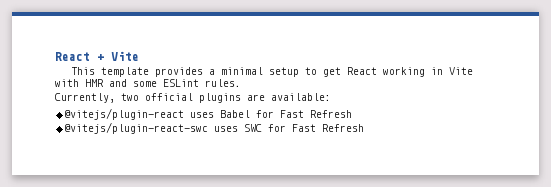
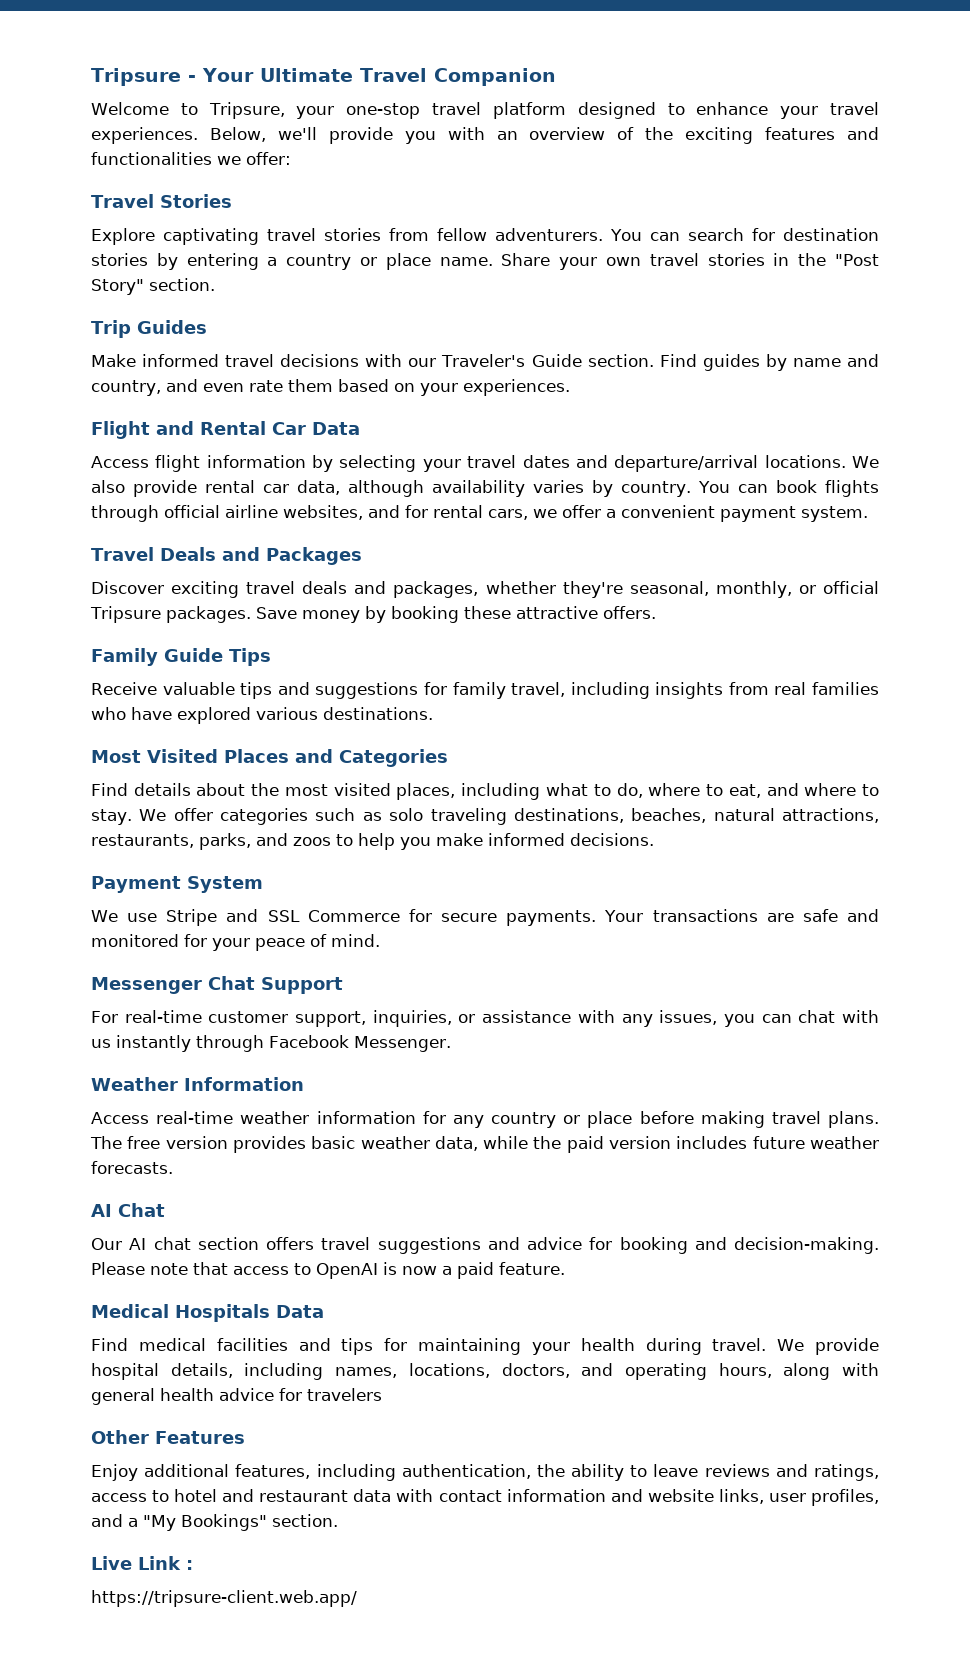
[55,51,139,61] [71,67,474,77] [55,79,241,87] [55,93,331,103] [64,108,353,120] [64,122,365,134] React + Vite // This template provides a minimal setup to get React working in Vite with HMR and some ESLint rules. // Currently, two official plugins are available: // @vitejs/plugin-react uses Babel for Fast Refresh // @vitejs/plugin-react-swc uses SWC for Fast Refresh -> [91,68,556,86] [91,102,879,119] [91,127,879,144] [91,152,291,165] [91,194,232,208] [91,228,880,245] [91,253,879,270] [91,278,215,295] [91,320,207,338] [91,354,879,371] [91,379,570,396] [91,421,360,439] [91,455,880,472] [91,480,879,497] [91,505,868,522] [91,547,362,565] [91,581,879,598] [90,606,656,623] [91,648,271,666] [91,682,880,699] [91,707,433,724] [91,749,448,767] [91,783,879,800] [91,808,880,825] [91,833,654,850] [91,876,263,893] [91,909,879,926] [91,934,380,951] [91,976,343,994] [91,1010,880,1027] [91,1035,451,1052] [91,1077,304,1091] [91,1111,879,1128] [90,1136,879,1153] [91,1161,173,1174] [91,1203,165,1217] [91,1237,879,1254] [91,1262,565,1279] [91,1304,324,1322] [91,1338,879,1355] [91,1363,880,1380] [91,1388,382,1405] [91,1430,245,1444] [91,1464,879,1481] [91,1489,880,1506] [91,1514,338,1531] [91,1556,193,1570] [91,1590,357,1607] Tripsure - Your Ultimate Travel Companion // Welcome to Tripsure, your one-stop travel platform designed to enhance your travel experiences. Below, we'll provide you with an overview of the exciting features and functionalities we offer: // Travel Stories // Explore captivating travel stories from fellow adventurers. You can search for destination stories by entering a country or place name. Share your own travel stories in the "Post Story" section. // Trip Guides // Make informed travel decisions with our Traveler's Guide section. Find guides by name and country, and even rate them based on your experiences. // Flight and Rental Car Data // Access flight information by selecting your travel dates and departure/arrival locations. We also provide rental car data, although availability varies by country. You can book flights through official airline websites, and for rental cars, we offer a convenient payment system. // Travel Deals and Packages // Discover exciting travel deals and packages, whether they're seasonal, monthly, or official Tripsure packages. Save money by booking these attractive offers. // Family Guide Tips // Receive valuable tips and suggestions for family travel, including insights from real families who have explored various destinations. // Most Visited Places and Categories // Find details about the most visited places, including what to do, where to eat, and where to stay. We offer categories such as solo traveling destinations, beaches, natural attractions, restaurants, parks, and zoos to help you make informed decisions. // Payment System // We use Stripe and SSL Commerce for secure payments. Your transactions are safe and monitored for your peace of mind. // Messenger Chat Support // For real-time customer support, inquiries, or assistance with any issues, you can chat with us instantly through Facebook Messenger. // Weather Information // Access real-time weather information for any country or place before making travel plans. The free version provides basic weather data, while the paid version includes future weather forecasts. // AI Chat // Our AI chat section offers travel suggestions and advice for booking and decision-making. Please note that access to OpenAI is now a paid feature. // Medical Hospitals Data // Find medical facilities and tips for maintaining your health during travel. We provide hospital details, including names, locations, doctors, and operating hours, along with general health advice for travelers // Other Features // Enjoy additional features, including authentication, the ability to leave reviews and ratings, access to hotel and restaurant data with contact information and website links, user profiles, and a "My Bookings" section. // Live Link : // https://tripsure-client.web.app/

